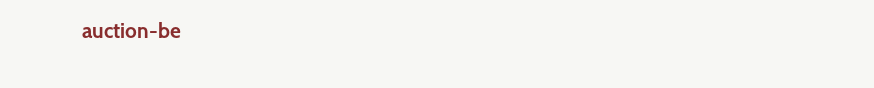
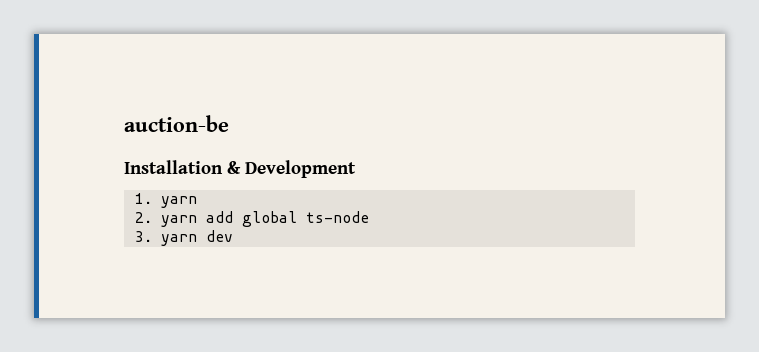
(181, 30) none -> [124,160,357,178] [134,193,197,208] [134,211,369,227] [134,230,233,246] // Installation & Development // 1. yarn // 2. yarn add global ts-node // 3. yarn dev

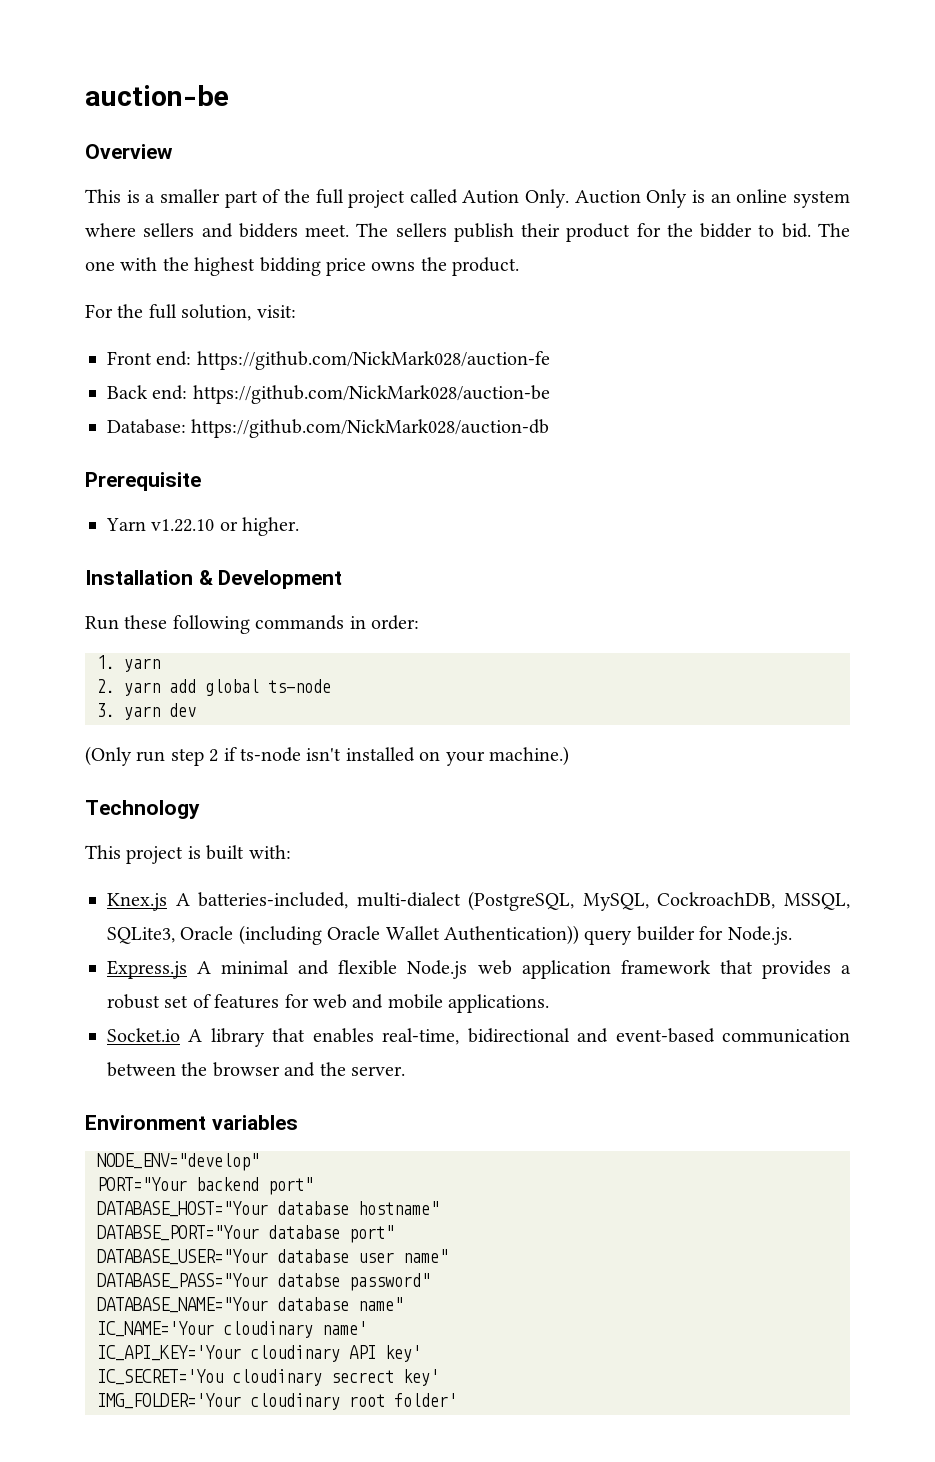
[124,160,357,178] Installation & Development -> [85,144,173,159] [85,189,850,208] [85,223,850,242] [85,257,520,276] [85,304,296,321] [107,351,550,370] [107,385,550,404] [107,419,550,438] [85,472,201,491] [106,517,300,536] [85,570,343,589] [85,615,419,634] Overview // This is a smaller part of the full project called Aution Only. Auction Only is an online system where sellers and bidders meet. The sellers publish their product for the bidder to bid. The one with the highest bidding price owns the product. // For the full solution, visit: // Front end: https://github.com/NickMark028/auction-fe // Back end: https://github.com/NickMark028/auction-be // Database: https://github.com/NickMark028/auction-db // Prerequisite // Yarn v1.22.10 or higher. // Installation & Development // Run these following commands in order:
(233, 236) none -> [85,746,569,766] [85,800,200,819] [85,845,291,864] [107,891,850,911] [107,925,792,945] [107,960,852,979] [107,994,550,1013] [107,1028,850,1047] [107,1062,405,1077] [85,1115,298,1130] [97,1153,259,1171] [97,1177,313,1195] [97,1201,439,1217] [97,1225,394,1243] [97,1249,448,1265] [97,1273,430,1291] [97,1297,403,1313] [97,1321,367,1338] [97,1345,421,1362] [97,1369,439,1386] [97,1393,457,1410] // (Only run step 2 if ts-node isn't installed on your machine.) // Technology // This project is built with: // Knex.js A batteries-included, multi-dialect (PostgreSQL, MySQL, CockroachDB, MSSQL, SQLite3, Oracle (including Oracle Wallet Authentication)) query builder for Node.js. // Express.js A minimal and flexible Node.js web application framework that provides a robust set of features for web and mobile applications. // Socket.io A library that enables real-time, bidirectional and event-based communication between the browser and the server. // Environment variables // NODE_ENV="develop" // PORT="Your backend port" // DATABASE_HOST="Your database hostname" // DATABSE_PORT="Your database port" // DATABASE_USER="Your database user name" // DATABASE_PASS="Your databse password" // DATABASE_NAME="Your database name" // IC_NAME='Your cloudinary name' // IC_API_KEY='Your cloudinary API key' // IC_SECRET='You cloudinary secrect key' // IMG_FOLDER='Your cloudinary root folder'

